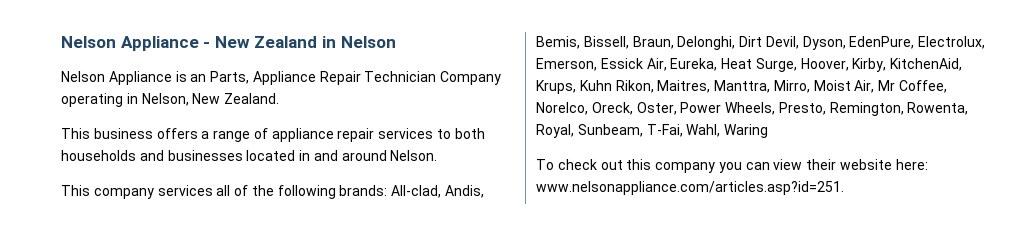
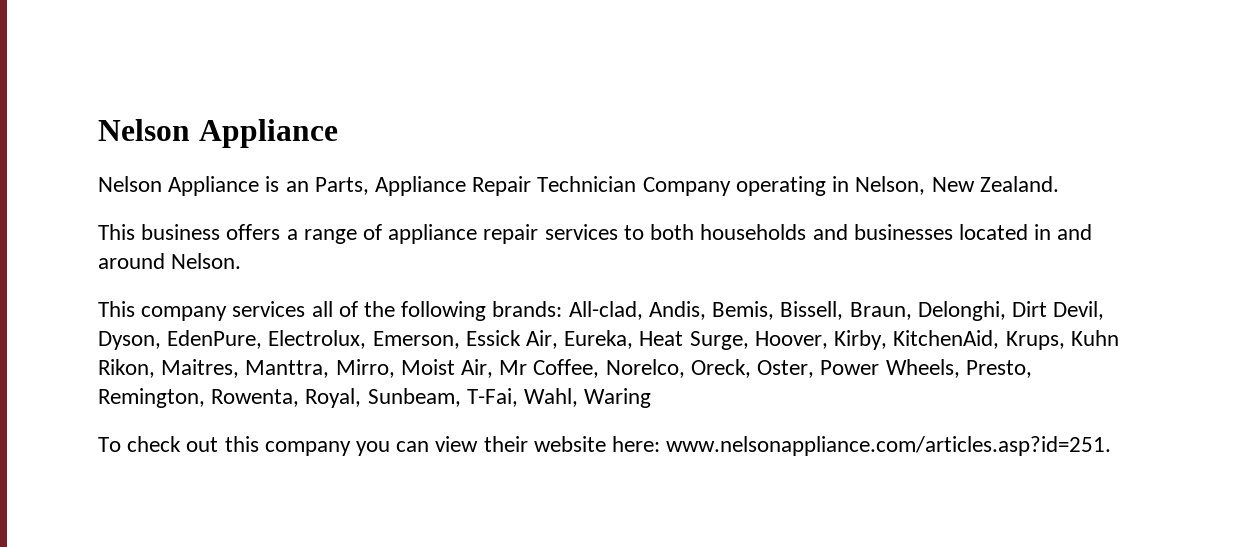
[61,36,396,51] Nelson Appliance - New Zealand in Nelson -> [98,119,338,148] Nelson Appliance

